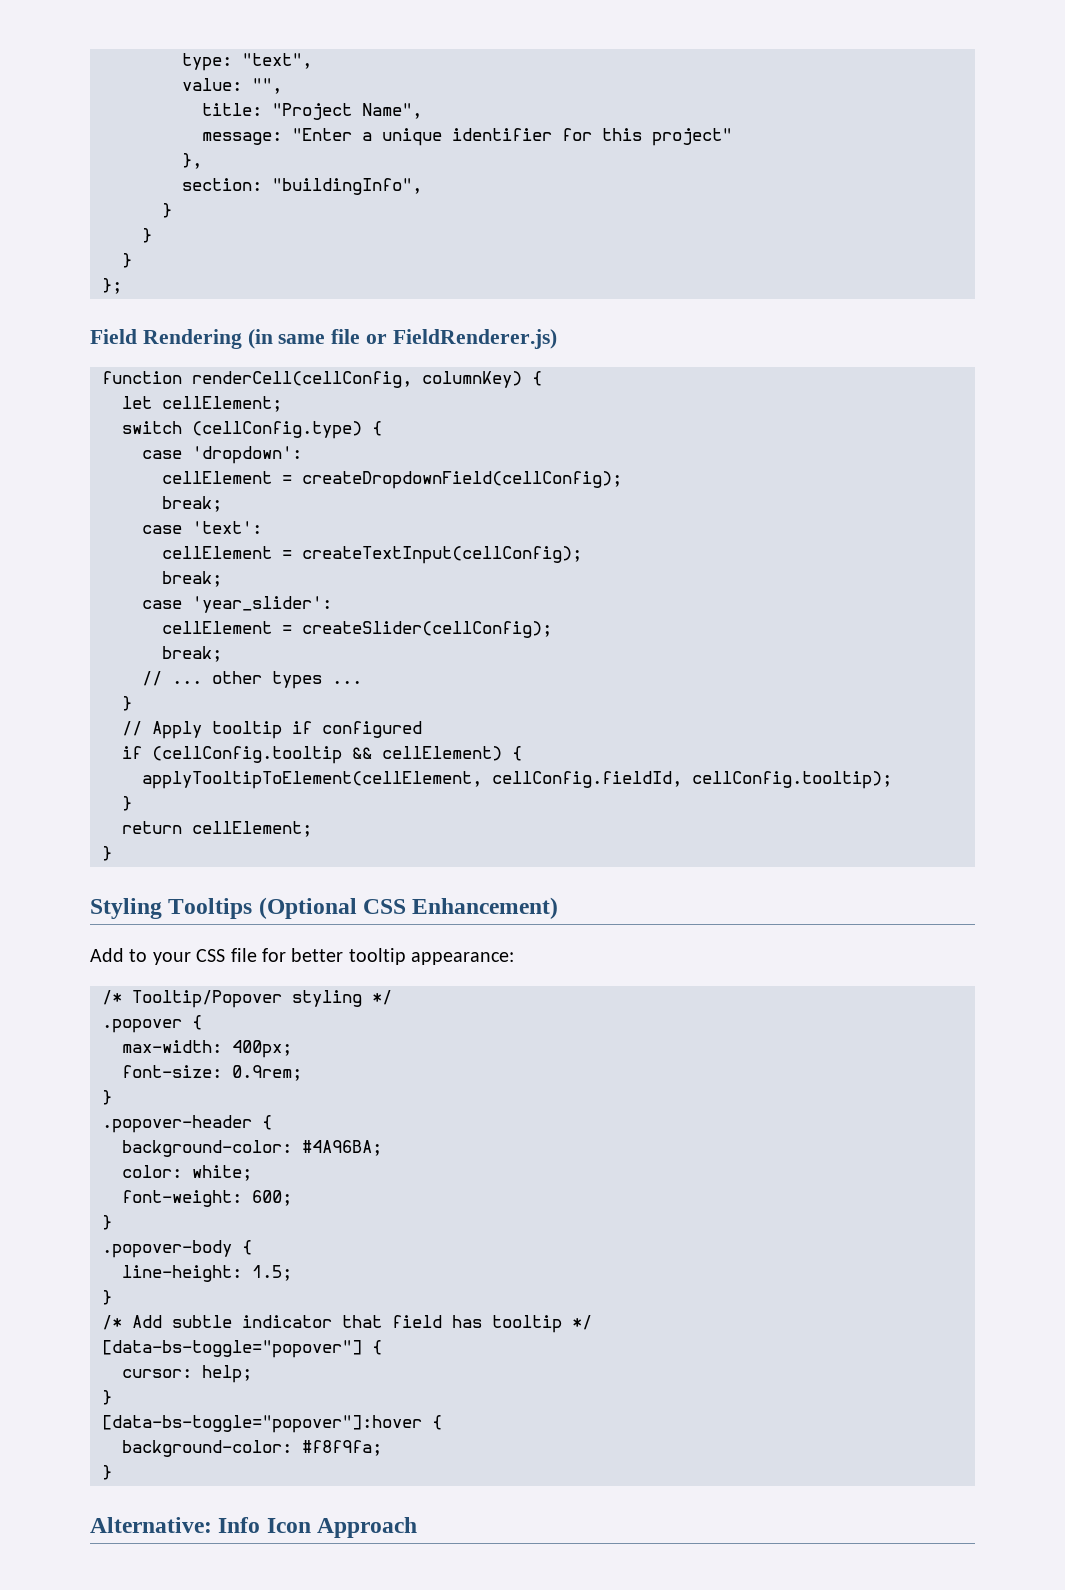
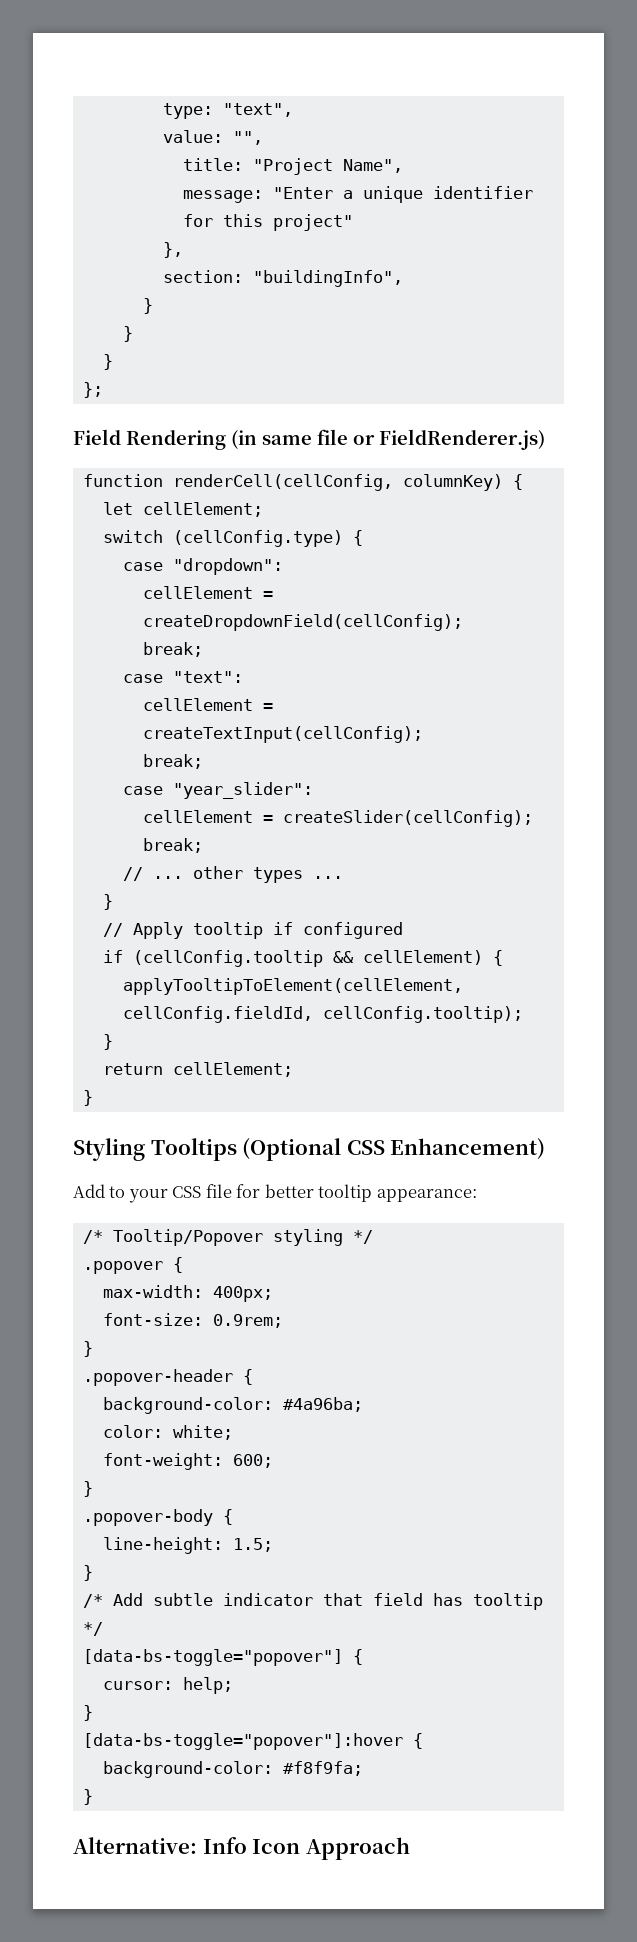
[192,446,302,464] 'dropdown': -> [172,558,283,575] "dropdown":
[192,521,262,534] 'text': -> [172,671,243,683] "text":
[192,596,332,613] 'year_slider': -> [172,782,313,799] "year_slider":
[302,1140,382,1156] #4A96BA; -> [282,1397,363,1412] #4a96ba;

